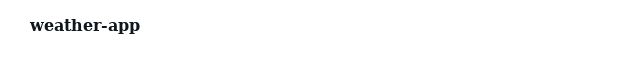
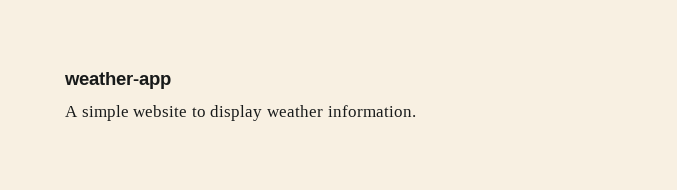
(140, 26) none -> [65,105,416,121] // A simple website to display weather information.

